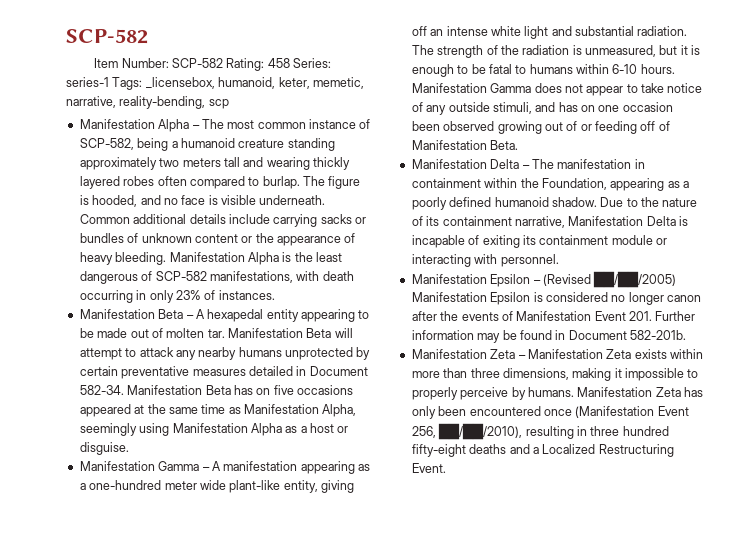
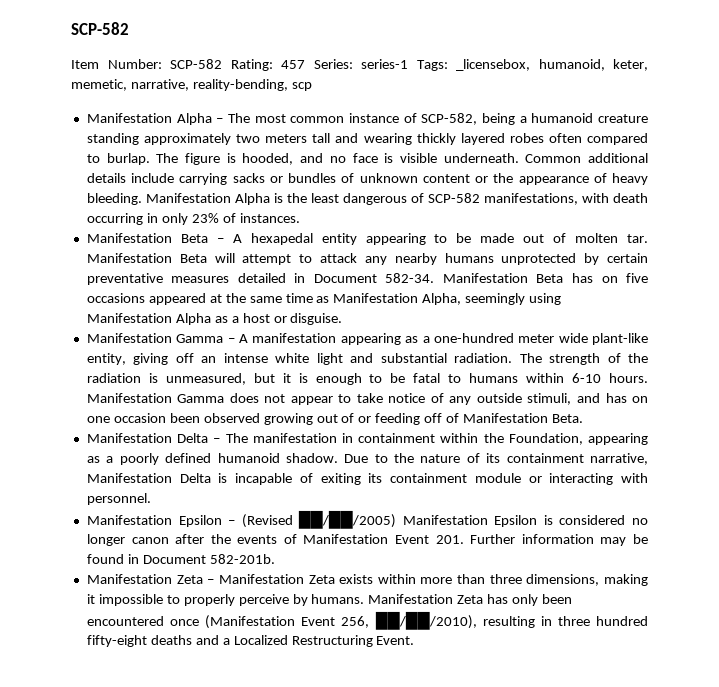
[267,58,290,68] 458 -> [281,60,305,69] 457

